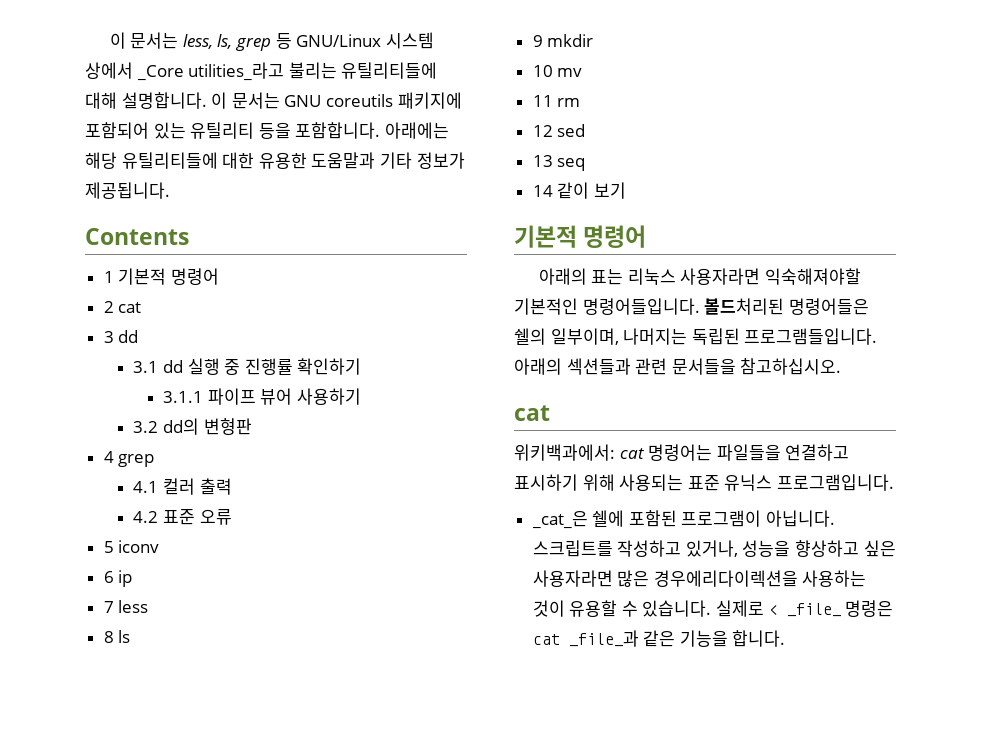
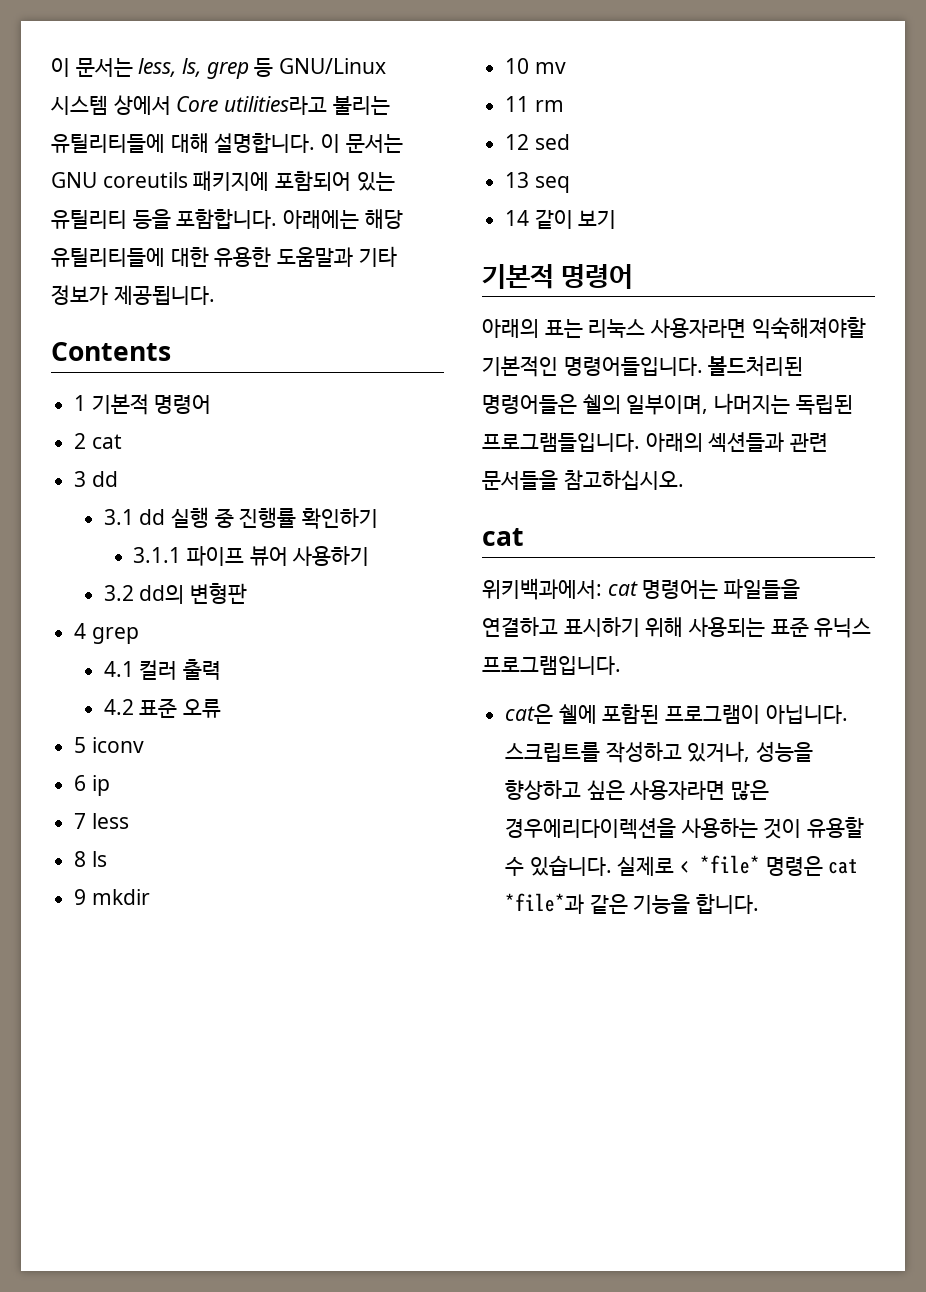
[136,62,285,81] _Core utilities_라고 -> [176,96,328,115] Core utilities라고
[531,511,588,529] _cat_은 -> [505,704,554,724] cat은
[786,603,841,617] _file_ -> [700,855,761,874] *file*
[568,630,639,647] _file_과 -> [505,893,585,914] *file*과

